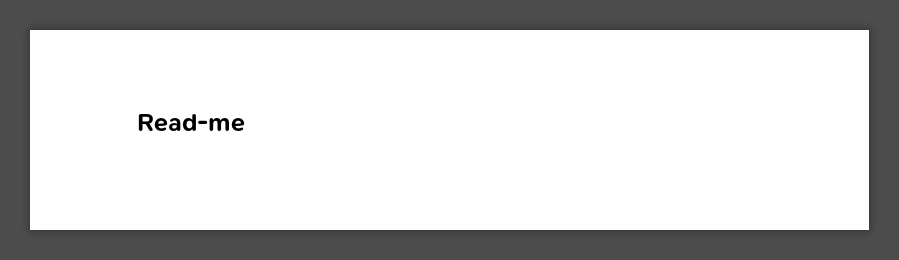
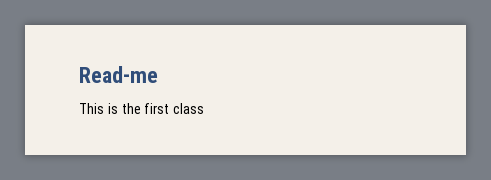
(245, 123) none -> [79,103,205,114] // This is the first class

